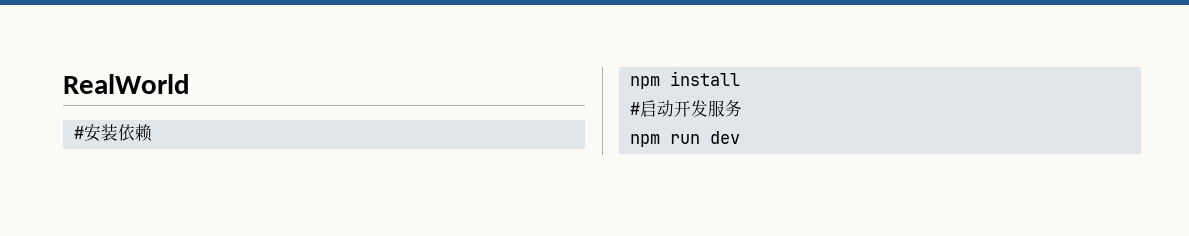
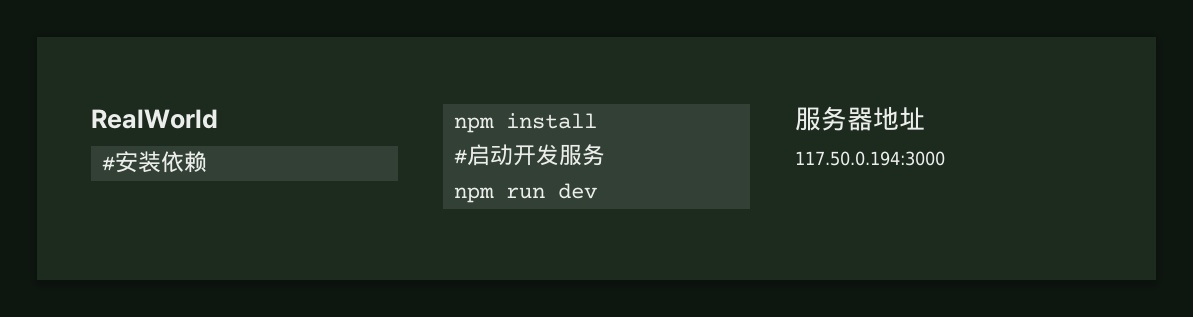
(741, 137) none -> [795,106,925,131] [795,151,945,166] // 服务器地址 // 117.50.0.194:3000

